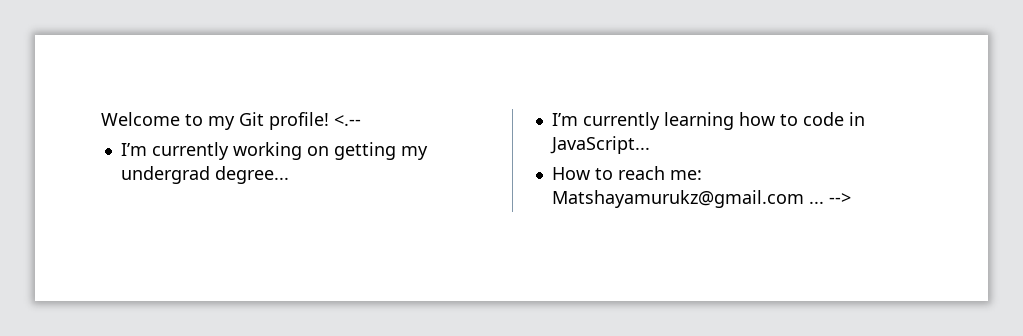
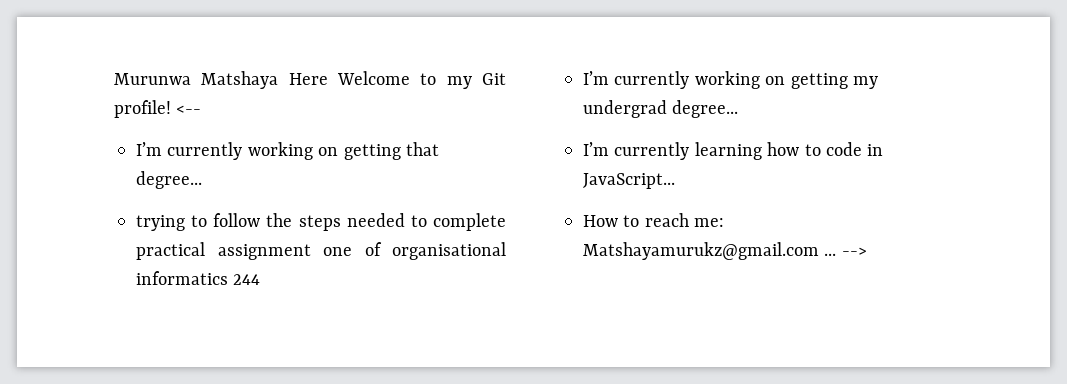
(101, 119) none -> [114,71,328,89] Murunwa Matshaya Here
[334,115,361,126] <.-- -> [176,105,202,114] [136,142,439,160] [136,171,202,189] [136,213,506,231] [136,242,506,260] [136,271,261,285] <-- // I’m currently working on getting that degree... // trying to follow the steps needed to complete practical assignment one of organisational informatics 244

